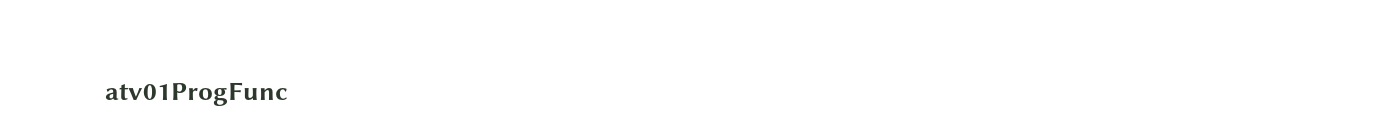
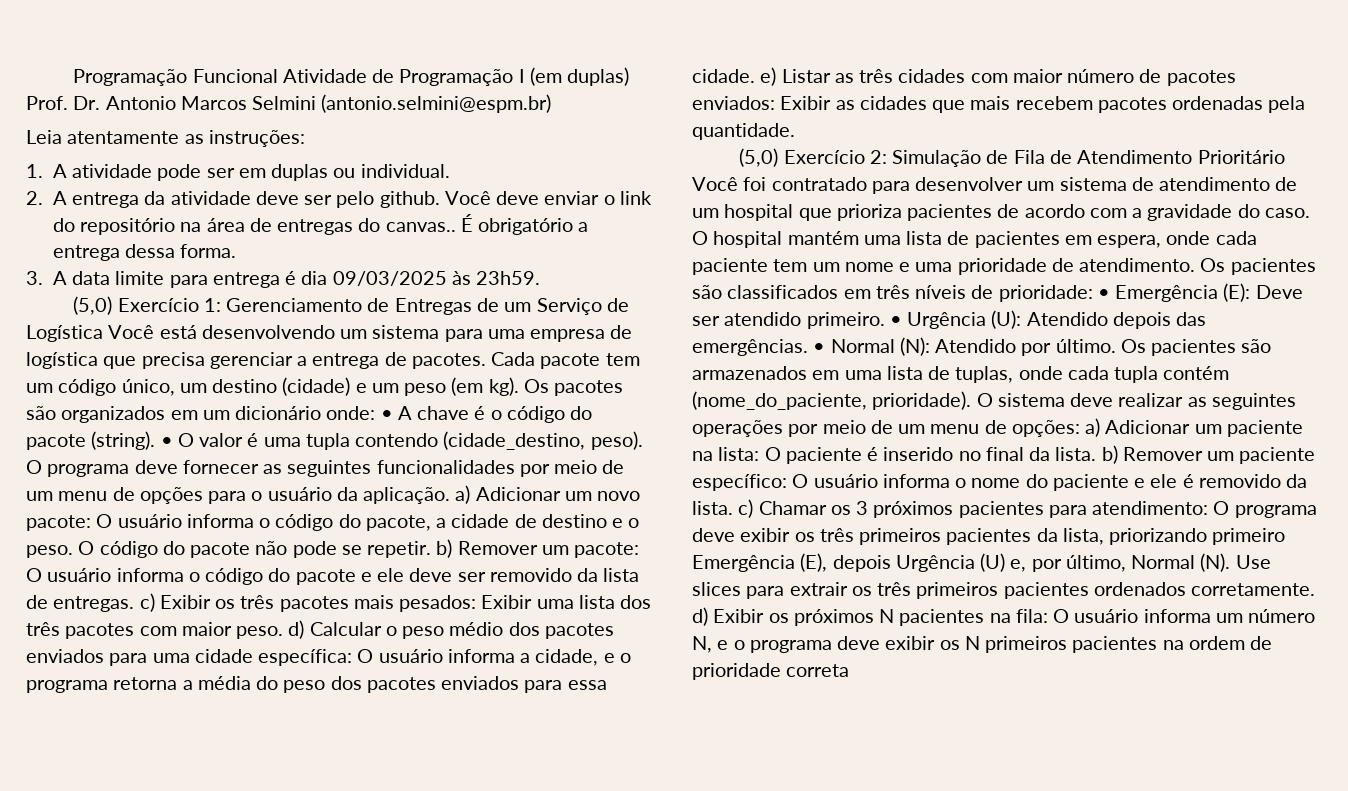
[105,82,288,106] atv01ProgFunc -> [73,67,630,86] [26,94,552,113] [26,130,305,147] [26,164,450,181] [26,191,652,208] [52,214,589,235] [52,244,237,261] [26,271,541,288] [73,296,629,315] [26,325,633,342] [26,352,640,369] [26,377,624,396] [26,406,593,423] [26,431,643,450] [26,460,625,477] [26,485,641,504] [26,514,640,531] [26,539,640,558] [26,568,640,585] [26,593,652,612] [26,620,614,639] [26,649,631,666] [26,676,607,693] [692,67,1236,86] [692,96,1306,113] [692,123,795,140] [739,148,1285,167] [692,177,1298,194] [692,204,1310,221] [692,231,1257,248] [692,258,1316,275] [692,283,1303,302] [692,310,1207,329] [692,337,1272,356] [692,366,1230,383] [692,391,1296,410] [692,418,1303,437] [692,445,1316,464] [692,474,1308,491] [692,499,1317,518] [692,528,1286,545] [692,553,1271,572] [692,582,1316,599] [692,607,1316,626] [692,636,1273,653] [692,663,850,680] Programação Funcional Atividade de Programação I (em duplas) Prof. Dr. Antonio Marcos Selmini (antonio.selmini@espm.br) // Leia atentamente as instruções: // 1. A atividade pode ser em duplas ou individual. // 2. A entrega da atividade deve ser pelo github. Você deve enviar o link do repositório na área de entregas do canvas.. É obrigatório a entrega dessa forma. // 3. A data limite para entrega é dia 09/03/2025 às 23h59. // (5,0) Exercício 1: Gerenciamento de Entregas de um Serviço de Logística Você está desenvolvendo um sistema para uma empresa de logística que precisa gerenciar a entrega de pacotes. Cada pacote tem um código único, um destino (cidade) e um peso (em kg). Os pacotes são organizados em um dicionário onde: • A chave é o código do pacote (string). • O valor é uma tupla contendo (cidade_destino, peso). O programa deve fornecer as seguintes funcionalidades por meio de um menu de opções para o usuário da aplicação. a) Adicionar um novo pacote: O usuário informa o código do pacote, a cidade de destino e o peso. O código do pacote não pode se repetir. b) Remover um pacote: O usuário informa o código do pacote e ele deve ser removido da lista de entregas. c) Exibir os três pacotes mais pesados: Exibir uma lista dos três pacotes com maior peso. d) Calcular o peso médio dos pacotes enviados para uma cidade específica: O usuário informa a cidade, e o programa retorna a média do peso dos pacotes enviados para essa cidade. e) Listar as três cidades com maior número de pacotes enviados: Exibir as cidades que mais recebem pacotes ordenadas pela quantidade. // (5,0) Exercício 2: Simulação de Fila de Atendimento Prioritário Você foi contratado para desenvolver um sistema de atendimento de um hospital que prioriza pacientes de acordo com a gravidade do caso. O hospital mantém uma lista de pacientes em espera, onde cada paciente tem um nome e uma prioridade de atendimento. Os pacientes são classificados em três níveis de prioridade: • Emergência (E): Deve ser atendido primeiro. • Urgência (U): Atendido depois das emergências. • Normal (N): Atendido por último. Os pacientes são armazenados em uma lista de tuplas, onde cada tupla contém (nome_do_paciente, prioridade). O sistema deve realizar as seguintes operações por meio de um menu de opções: a) Adicionar um paciente na lista: O paciente é inserido no final da lista. b) Remover um paciente específico: O usuário informa o nome do paciente e ele é removido da lista. c) Chamar os 3 próximos pacientes para atendimento: O programa deve exibir os três primeiros pacientes da lista, priorizando primeiro Emergência (E), depois Urgência (U) e, por último, Normal (N). Use slices para extrair os três primeiros pacientes ordenados corretamente. d) Exibir os próximos N pacientes na fila: O usuário informa um número N, e o programa deve exibir os N primeiros pacientes na ordem de prioridade correta

